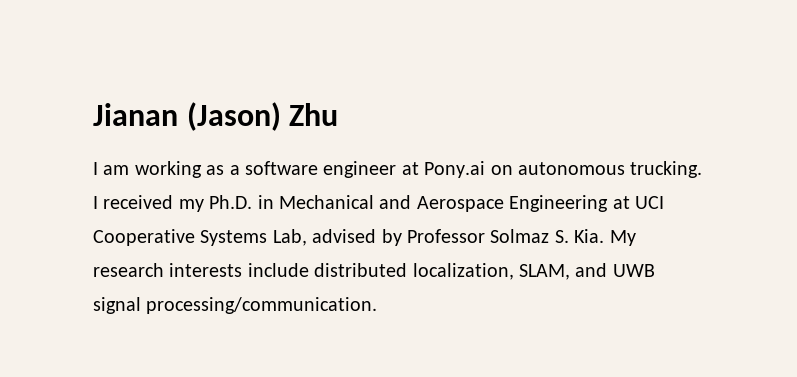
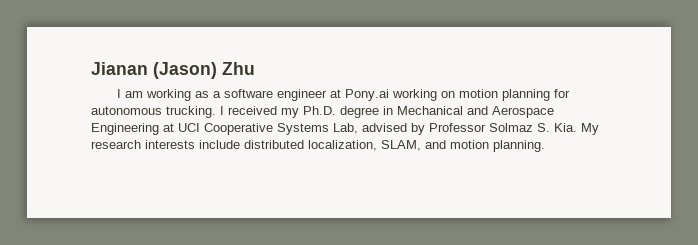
[490,165,513,175] on -> [392,89,571,101] working on motion planning for
(253, 202) none -> [340,106,379,118] degree
[612,264,655,277] [93,297,378,314] UWB signal processing/communication. -> [450,140,545,152] motion planning.

